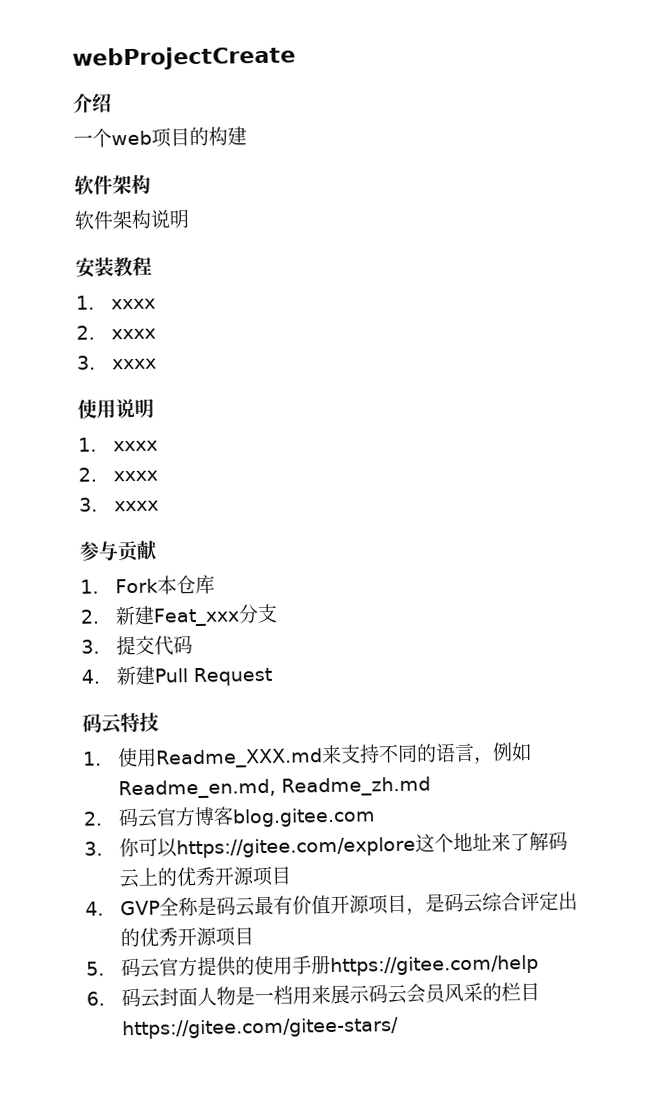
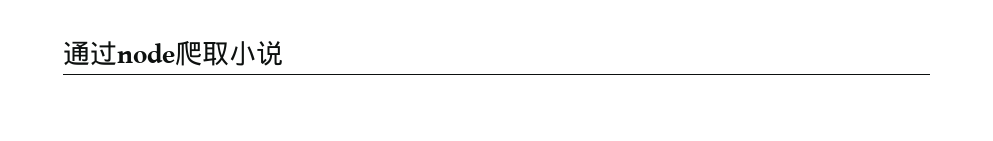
[72,45,296,71] [72,93,112,113] [73,126,247,148] [74,174,151,195] [74,209,190,230] [75,256,152,278] [76,295,157,310] [76,325,157,340] [76,355,158,370] [77,398,154,419] [78,437,159,452] [78,467,159,482] [79,497,160,512] [79,540,158,563] [80,574,216,595] [80,603,279,627] [81,635,194,656] [81,665,273,687] [82,712,159,735] [82,741,533,769] [118,776,432,800] [83,806,377,828] [84,831,569,859] [119,865,293,889] [85,891,579,917] [120,926,255,948] [86,954,540,978] [86,982,541,1008] [122,1016,400,1040] webProjectCreate // 介绍 // 一个web项目的构建 // 软件架构 // 软件架构说明 // 安装教程 // 1. xxxx // 2. xxxx // 3. xxxx // 使用说明 // 1. xxxx // 2. xxxx // 3. xxxx // 参与贡献 // 1. Fork本仓库 // 2.新建Feat_xxx分支 // 3.提交代码 // 4.新建Pull Request // 码云特技 // 1.使用Readme_XXX.md来支持不同的语言，例如Readme_en.md, Readme_zh.md // 2.码云官方博客blog.gitee.com // 3.你可以https://gitee.com/explore这个地址来了解码云上的优秀开源项目 // 4. GVP全称是码云最有价值开源项目，是码云综合评定出的优秀开源项目 // 5.码云官方提供的使用手册https://gitee.com/help // 6.码云封面人物是一档用来展示码云会员风采的栏目https://gitee.com/gitee-stars/ -> [63,40,283,66] 通过node爬取小说

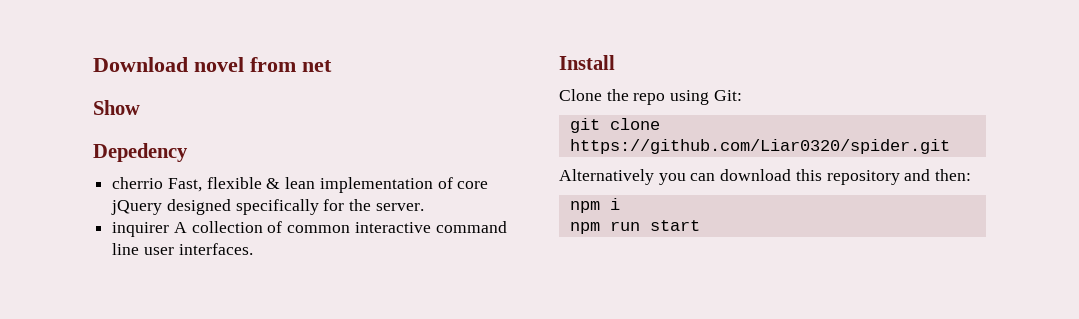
[63,40,283,66] 通过node爬取小说 -> [93,57,332,72] [93,100,140,115] [93,143,188,162] [112,177,489,193] [111,199,424,215] [112,221,507,237] [112,243,253,255] [559,55,615,70] [559,89,742,105] [569,118,660,133] [569,139,950,154] [559,169,972,185] [569,198,620,213] [569,220,700,234] Download novel from net // Show // Depedency // cherrio Fast, flexible & lean implementation of core jQuery designed specifically for the server. // inquirer A collection of common interactive command line user interfaces. // Install // Clone the repo using Git: // git clone https://github.com/Liar0320/spider.git // Alternatively you can download this repository and then: // npm i // npm run start

